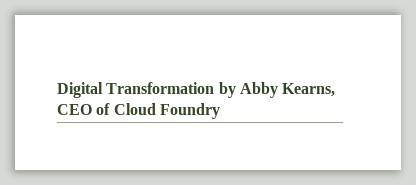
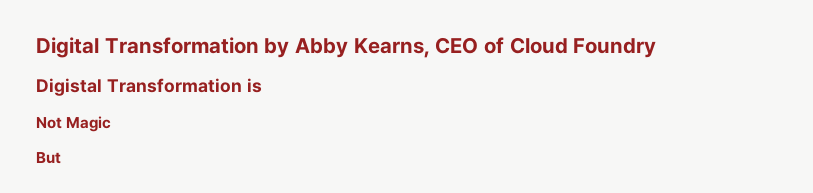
(220, 111) none -> [36,78,262,96] [36,116,112,132] [36,152,61,164] // Digistal Transformation is // Not Magic // But

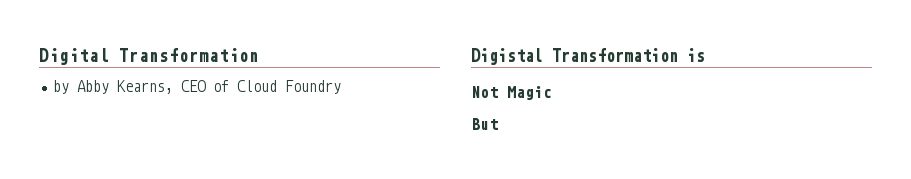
(259, 45) none -> (259, 55) //

